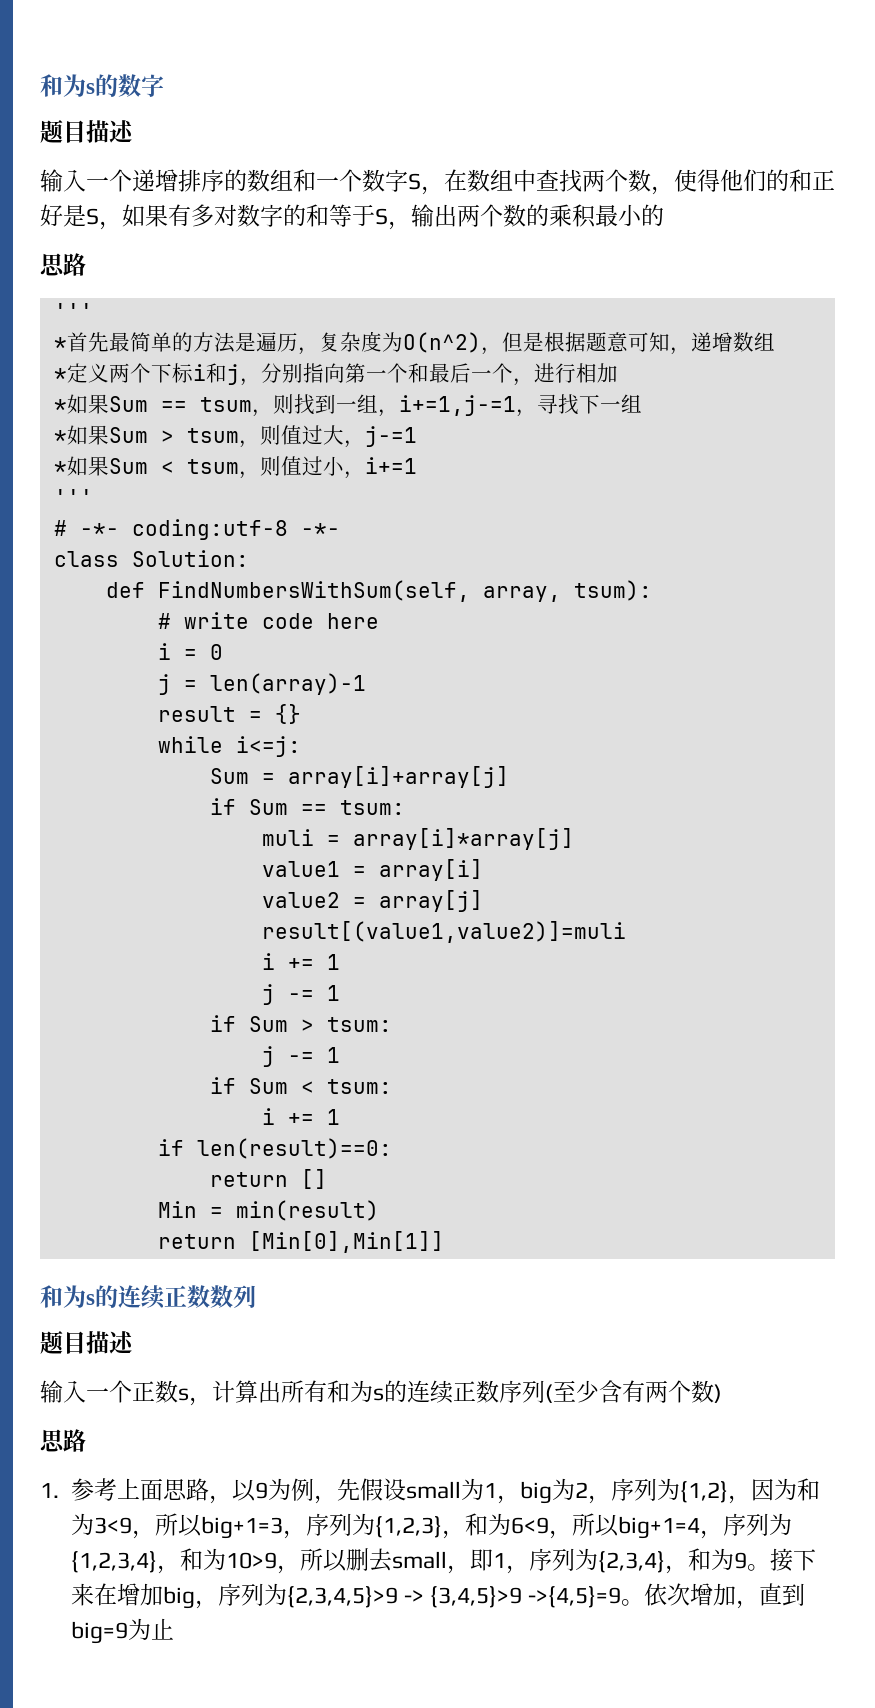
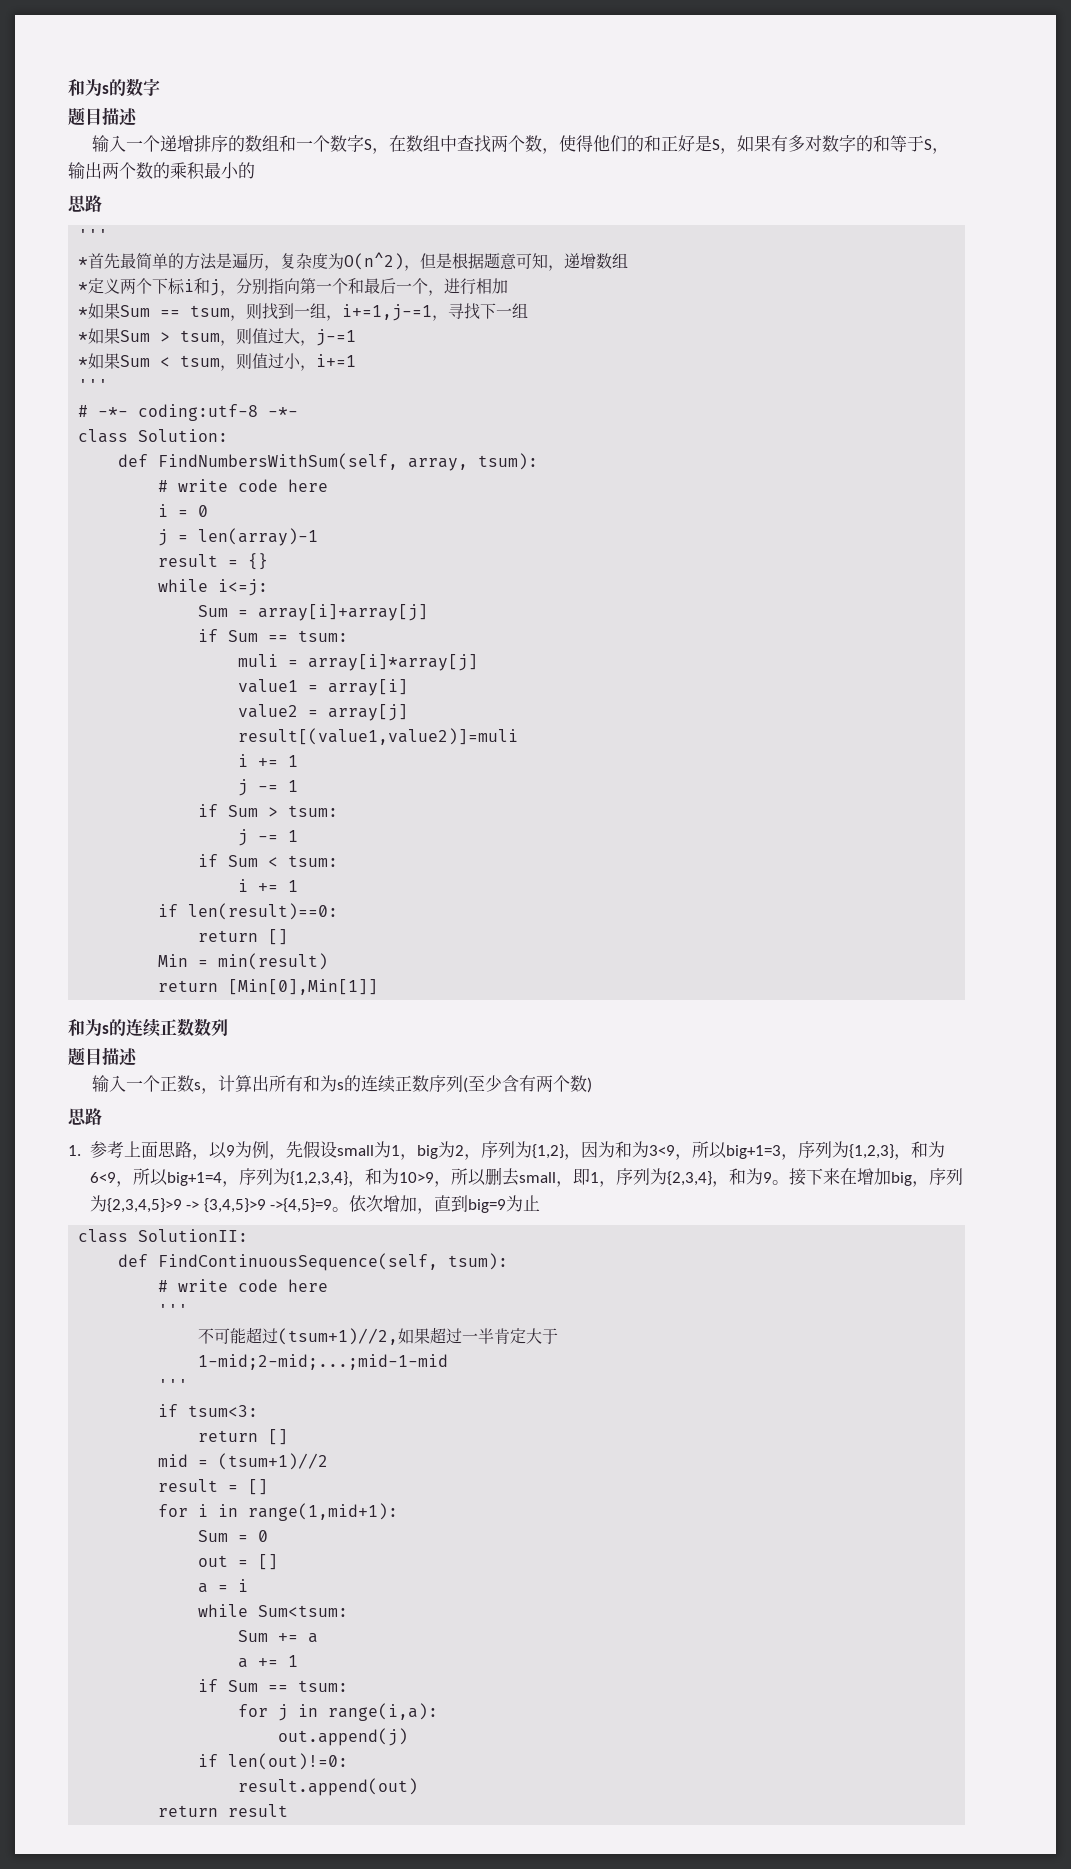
(174, 1629) none -> [78,1229,249,1243] [118,1253,509,1271] [158,1279,329,1292] [158,1304,189,1317] [198,1327,559,1345] [198,1354,449,1370] [158,1379,189,1392] [158,1404,259,1417] [198,1429,289,1445] [158,1453,329,1470] [158,1479,269,1495] [158,1503,399,1521] [198,1530,269,1542] [198,1554,279,1570] [198,1579,249,1593] [198,1604,349,1617] [238,1630,319,1643] [238,1655,299,1668] [198,1679,349,1692] [238,1703,439,1721] [278,1728,409,1746] [198,1753,349,1770] [238,1778,419,1796] [158,1804,289,1817] // class SolutionII: // def FindContinuousSequence(self, tsum): // # write code here // ''' // 不可能超过(tsum+1)//2,如果超过一半肯定大于 // 1-mid;2-mid;...;mid-1-mid // ''' // if tsum<3: // return [] // mid = (tsum+1)//2 // result = [] // for i in range(1,mid+1): // Sum = 0 // out = [] // a = i // while Sum<tsum: // Sum += a // a += 1 // if Sum == tsum: // for j in range(i,a): // out.append(j) // if len(out)!=0: // result.append(out) // return result

